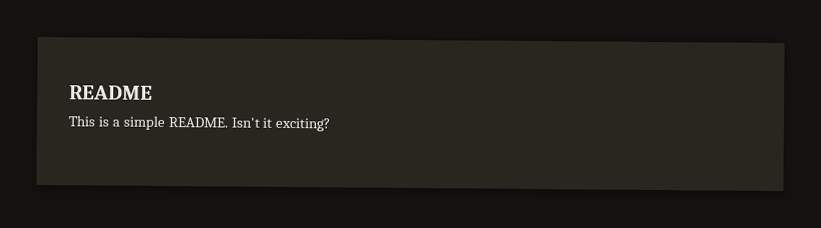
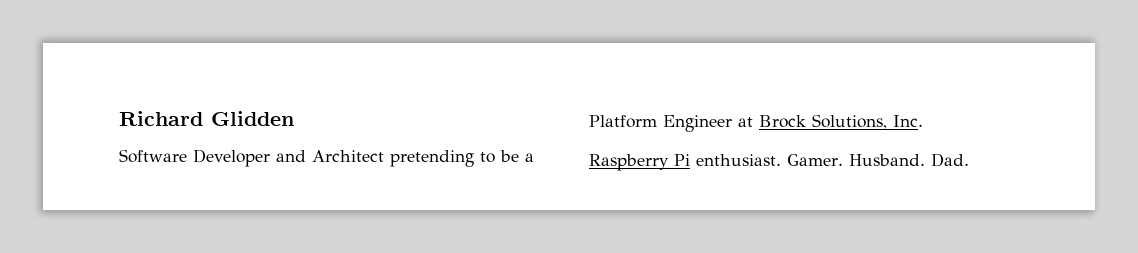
[69,85,153,100] [68,115,331,132] README // This is a simple README. Isn't it exciting? -> [119,111,294,126] [119,149,534,167] [589,114,923,132] [589,153,969,171] Richard Glidden // Software Developer and Architect pretending to be a Platform Engineer at Brock Solutions, Inc. // Raspberry Pi enthusiast. Gamer. Husband. Dad.

